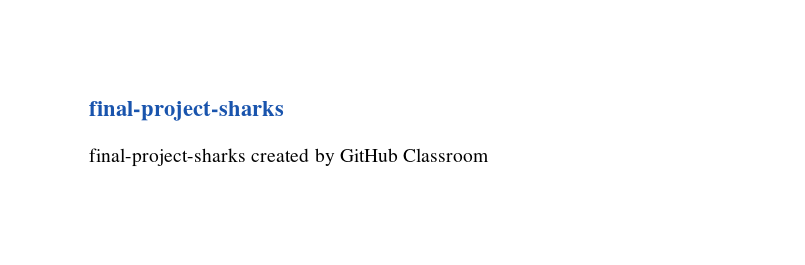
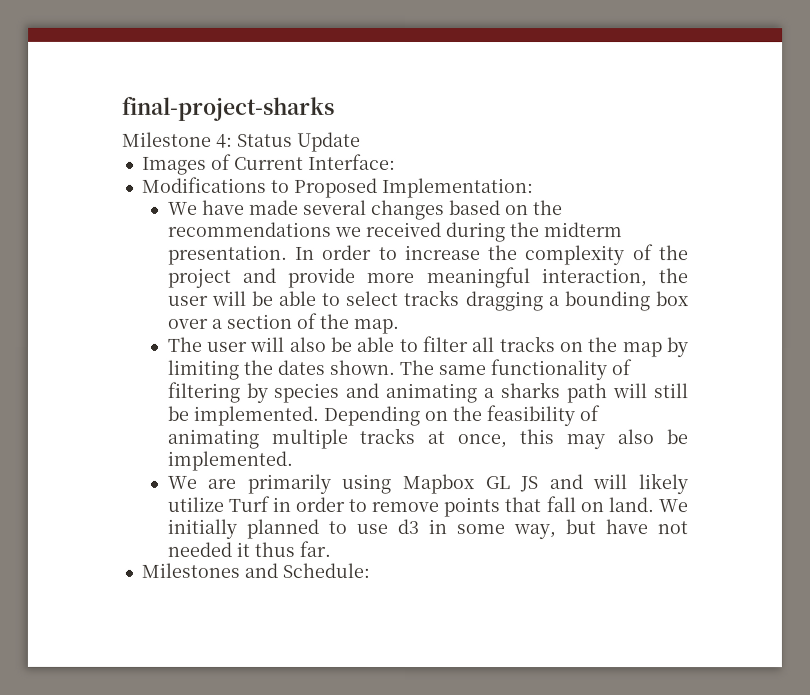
[89,148,490,167] final-project-sharks created by GitHub Classroom -> [122,131,361,152] [141,153,396,175] [141,176,534,199] [167,199,563,221] [167,221,623,243] [167,244,690,266] [167,267,690,289] [167,289,689,312] [167,312,400,334] [166,336,689,358] [166,359,632,381] [166,381,689,404] [166,405,600,427] [166,427,689,450] [166,450,293,471] [166,473,688,495] [166,495,688,518] [166,518,688,540] [166,540,331,557] [140,562,370,578] Milestone 4: Status Update // Images of Current Interface: // Modifications to Proposed Implementation: // We have made several changes based on the recommendations we received during the midterm presentation. In order to increase the complexity of the project and provide more meaningful interaction, the user will be able to select tracks dragging a bounding box over a section of the map. // The user will also be able to filter all tracks on the map by limiting the dates shown. The same functionality of filtering by species and animating a sharks path will still be implemented. Depending on the feasibility of animating multiple tracks at once, this may also be implemented. // We are primarily using Mapbox GL JS and will likely utilize Turf in order to remove points that fall on land. We initially planned to use d3 in some way, but have not needed it thus far. // Milestones and Schedule:

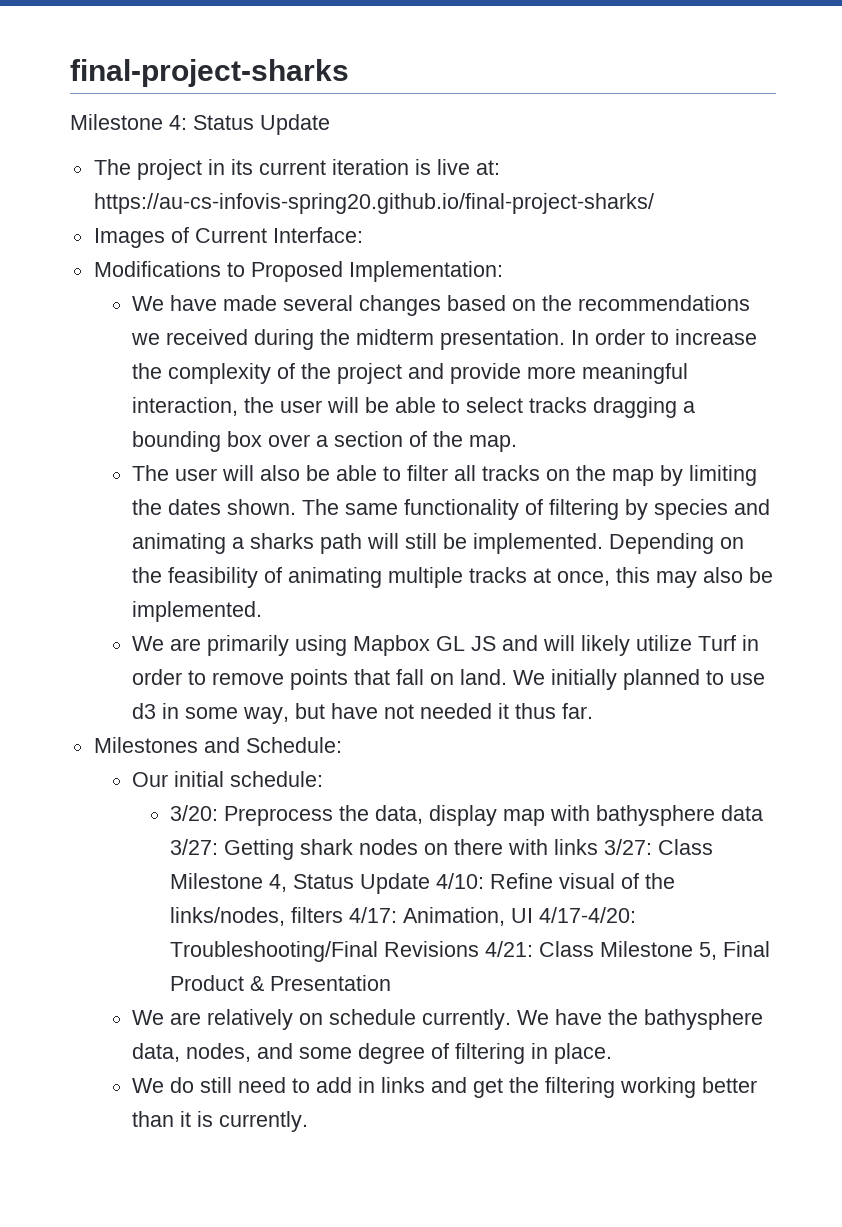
(361, 141) none -> [93,159,500,180] [93,193,654,214] // The project in its current iteration is live at: https://au-cs-infovis-spring20.github.io/final-project-sharks/
(370, 570) none -> [131,771,323,787] [170,805,764,826] [170,839,714,860] [170,873,676,894] [170,907,637,926] [170,941,771,962] [170,975,392,991] [131,1009,763,1030] [131,1043,612,1064] [131,1077,757,1098] [131,1111,308,1132] // Our initial schedule: // 3/20: Preprocess the data, display map with bathysphere data 3/27: Getting shark nodes on there with links 3/27: Class Milestone 4, Status Update 4/10: Refine visual of the links/nodes, filters 4/17: Animation, UI 4/17-4/20: Troubleshooting/Final Revisions 4/21: Class Milestone 5, Final Product & Presentation // We are relatively on schedule currently. We have the bathysphere data, nodes, and some degree of filtering in place. // We do still need to add in links and get the filtering working better than it is currently.

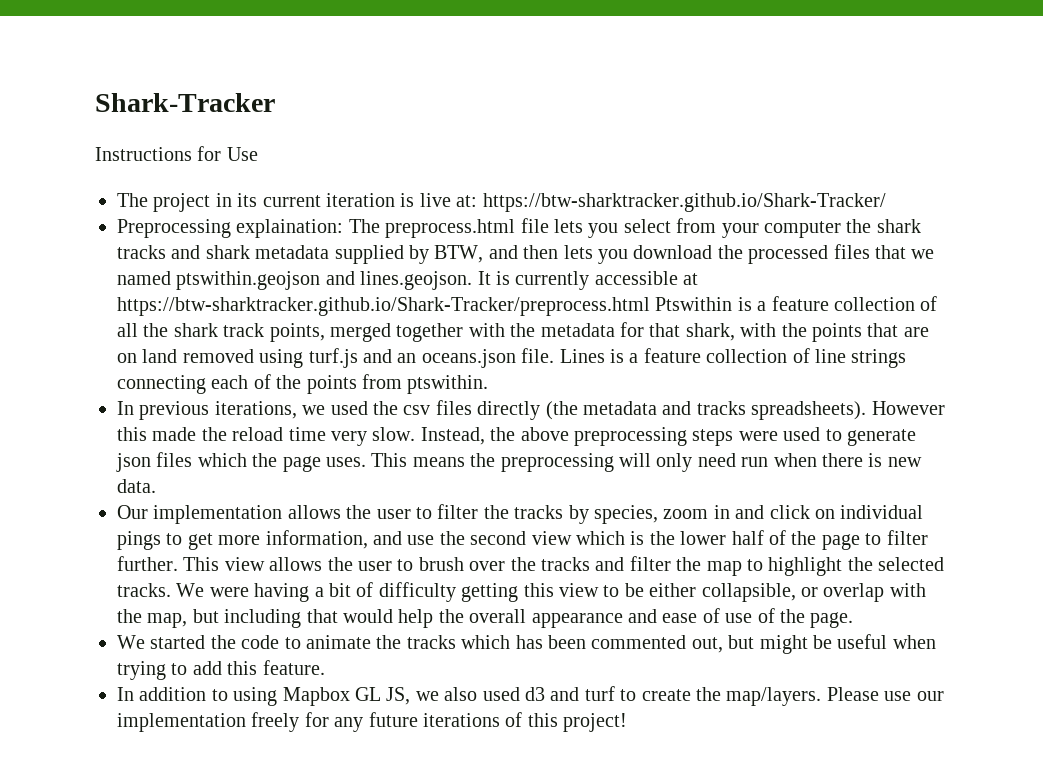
[70,59,349,87] [70,114,330,135] final-project-sharks // Milestone 4: Status Update -> [95,93,275,112] [95,146,258,161] Shark-Tracker // Instructions for Use
[93,193,654,214] [93,227,363,248] [93,261,503,282] [131,295,750,316] [130,329,757,350] [131,363,688,384] [131,397,695,418] [131,431,517,452] [131,465,757,486] [131,499,770,520] [131,533,744,554] [131,567,773,588] [131,601,262,622] [131,635,759,656] [131,669,765,690] [131,703,593,724] [93,737,342,753] [131,771,323,787] [170,805,764,826] [170,839,714,860] [170,873,676,894] [170,907,637,926] [170,941,771,962] [170,975,392,991] [131,1009,763,1030] [131,1043,612,1064] [131,1077,757,1098] [131,1111,308,1132] https://au-cs-infovis-spring20.github.io/final-project-sharks/ // Images of Current Interface: // Modifications to Proposed Implementation: // We have made several changes based on the recommendations we received during the midterm presentation. In order to increase the complexity of the project and provide more meaningful interaction, the user will be able to select tracks dragging a bounding box over a section of the map. // The user will also be able to filter all tracks on the map by limiting the dates shown. The same functionality of filtering by species and animating a sharks path will still be implemented. Depending on the feasibility of animating multiple tracks at once, this may also be implemented. // We are primarily using Mapbox GL JS and will likely utilize Turf in order to remove points that fall on land. We initially planned to use d3 in some way, but have not needed it thus far. // Milestones and Schedule: // Our initial schedule: // 3/20: Preprocess the data, display map with bathysphere data 3/27: Getting shark nodes on there with links 3/27: Class Milestone 4, Status Update 4/10: Refine visual of the links/nodes, filters 4/17: Animation, UI 4/17-4/20: Troubleshooting/Final Revisions 4/21: Class Milestone 5, Final Product & Presentation // We are relatively on schedule currently. We have the bathysphere data, nodes, and some degree of filtering in place. // We do still need to add in links and get the filtering working better than it is currently. -> [482,193,886,212] [117,218,921,238] [117,244,935,264] [117,271,699,290] [117,296,938,316] [117,322,929,342] [117,348,907,368] [117,374,489,394] [117,400,945,420] [117,427,916,446] [116,452,922,472] [117,479,156,493] [117,504,924,524] [117,530,928,550] [117,556,945,576] [117,582,926,602] [117,608,854,628] [117,634,936,654] [117,660,325,680] [117,686,944,706] [117,712,628,732] https://btw-sharktracker.github.io/Shark-Tracker/ // Preprocessing explaination: The preprocess.html file lets you select from your computer the shark tracks and shark metadata supplied by BTW, and then lets you download the processed files that we named ptswithin.geojson and lines.geojson. It is currently accessible at https://btw-sharktracker.github.io/Shark-Tracker/preprocess.html Ptswithin is a feature collection of all the shark track points, merged together with the metadata for that shark, with the points that are on land removed using turf.js and an oceans.json file. Lines is a feature collection of line strings connecting each of the points from ptswithin. // In previous iterations, we used the csv files directly (the metadata and tracks spreadsheets). However this made the reload time very slow. Instead, the above preprocessing steps were used to generate json files which the page uses. This means the preprocessing will only need run when there is new data. // Our implementation allows the user to filter the tracks by species, zoom in and click on individual pings to get more information, and use the second view which is the lower half of the page to filter further. This view allows the user to brush over the tracks and filter the map to highlight the selected tracks. We were having a bit of difficulty getting this view to be either collapsible, or overlap with the map, but including that would help the overall appearance and ease of use of the page. // We started the code to animate the tracks which has been commented out, but might be useful when trying to add this feature. // In addition to using Mapbox GL JS, we also used d3 and turf to create the map/layers. Please use our implementation freely for any future iterations of this project!

